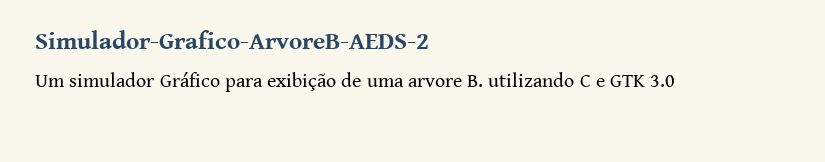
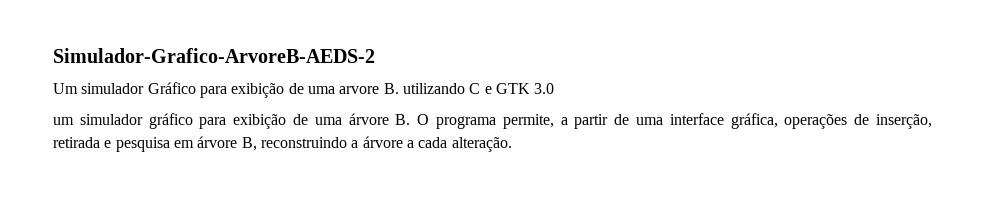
(676, 81) none -> [53,113,932,129] [53,136,512,152] // um simulador gráfico para exibição de uma árvore B. O programa permite, a partir de uma interface gráfica, operações de inserção, retirada e pesquisa em árvore B, reconstruindo a árvore a cada alteração.

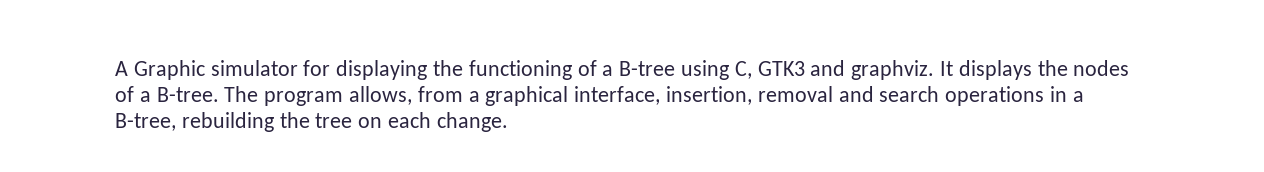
[53,48,375,63] [53,82,555,98] [53,113,932,129] [53,136,512,152] Simulador-Grafico-ArvoreB-AEDS-2 // Um simulador Gráfico para exibição de uma arvore B. utilizando C e GTK 3.0 // um simulador gráfico para exibição de uma árvore B. O programa permite, a partir de uma interface gráfica, operações de inserção, retirada e pesquisa em árvore B, reconstruindo a árvore a cada alteração. -> [115,60,1130,80] [115,86,1084,106] [115,112,508,132] A Graphic simulator for displaying the functioning of a B-tree using C, GTK3 and graphviz. It displays the nodes of a B-tree. The program allows, from a graphical interface, insertion, removal and search operations in a B-tree, rebuilding the tree on each change.

